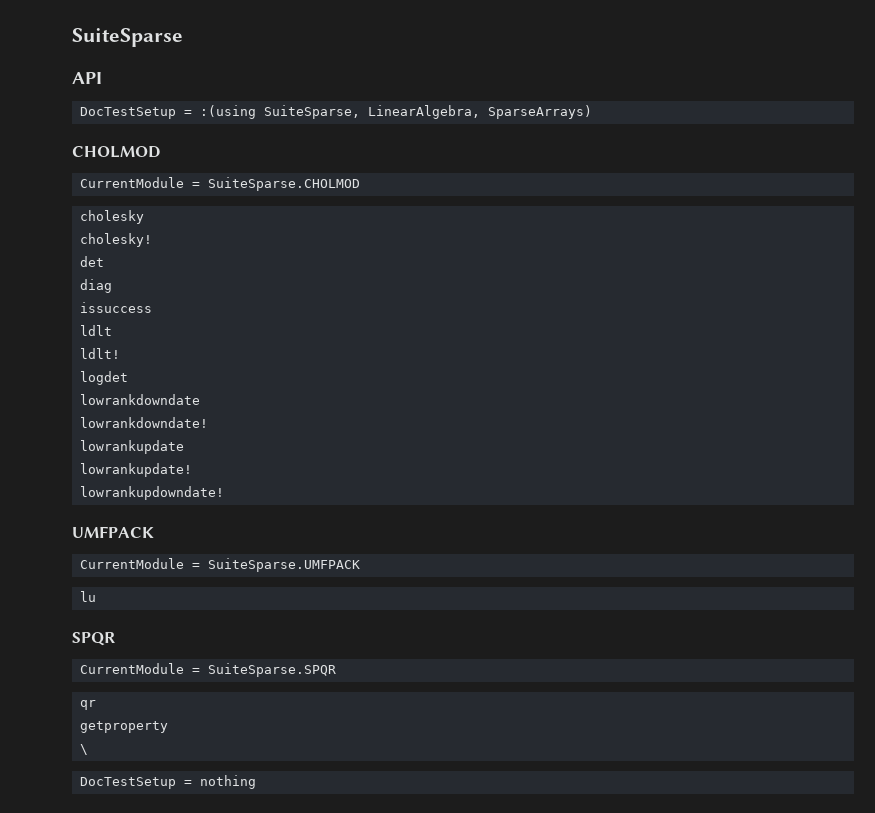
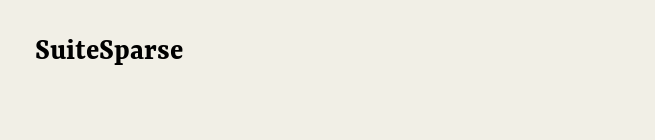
[72,72,102,84] [80,105,593,119] [72,146,161,158] [80,177,361,191] [80,210,145,224] [80,233,153,247] [80,256,105,267] [80,279,113,293] [80,302,153,313] [80,325,113,336] [80,348,121,359] [80,371,129,385] [80,394,201,405] [80,417,209,428] [80,440,185,454] [80,463,193,477] [80,486,225,500] [72,526,154,538] [80,558,361,572] [80,591,97,602] [72,632,115,646] [80,663,337,677] [80,700,97,710] [80,721,169,733] [80,744,89,755] [80,775,257,789] // API // DocTestSetup = :(using SuiteSparse, LinearAlgebra, SparseArrays) // CHOLMOD // CurrentModule = SuiteSparse.CHOLMOD // cholesky // cholesky! // det // diag // issuccess // ldlt // ldlt! // logdet // lowrankdowndate // lowrankdowndate! // lowrankupdate // lowrankupdate! // lowrankupdowndate! // UMFPACK // CurrentModule = SuiteSparse.UMFPACK // lu // SPQR // CurrentModule = SuiteSparse.SPQR // qr // getproperty // \ // DocTestSetup = nothing -> (183, 52) none

